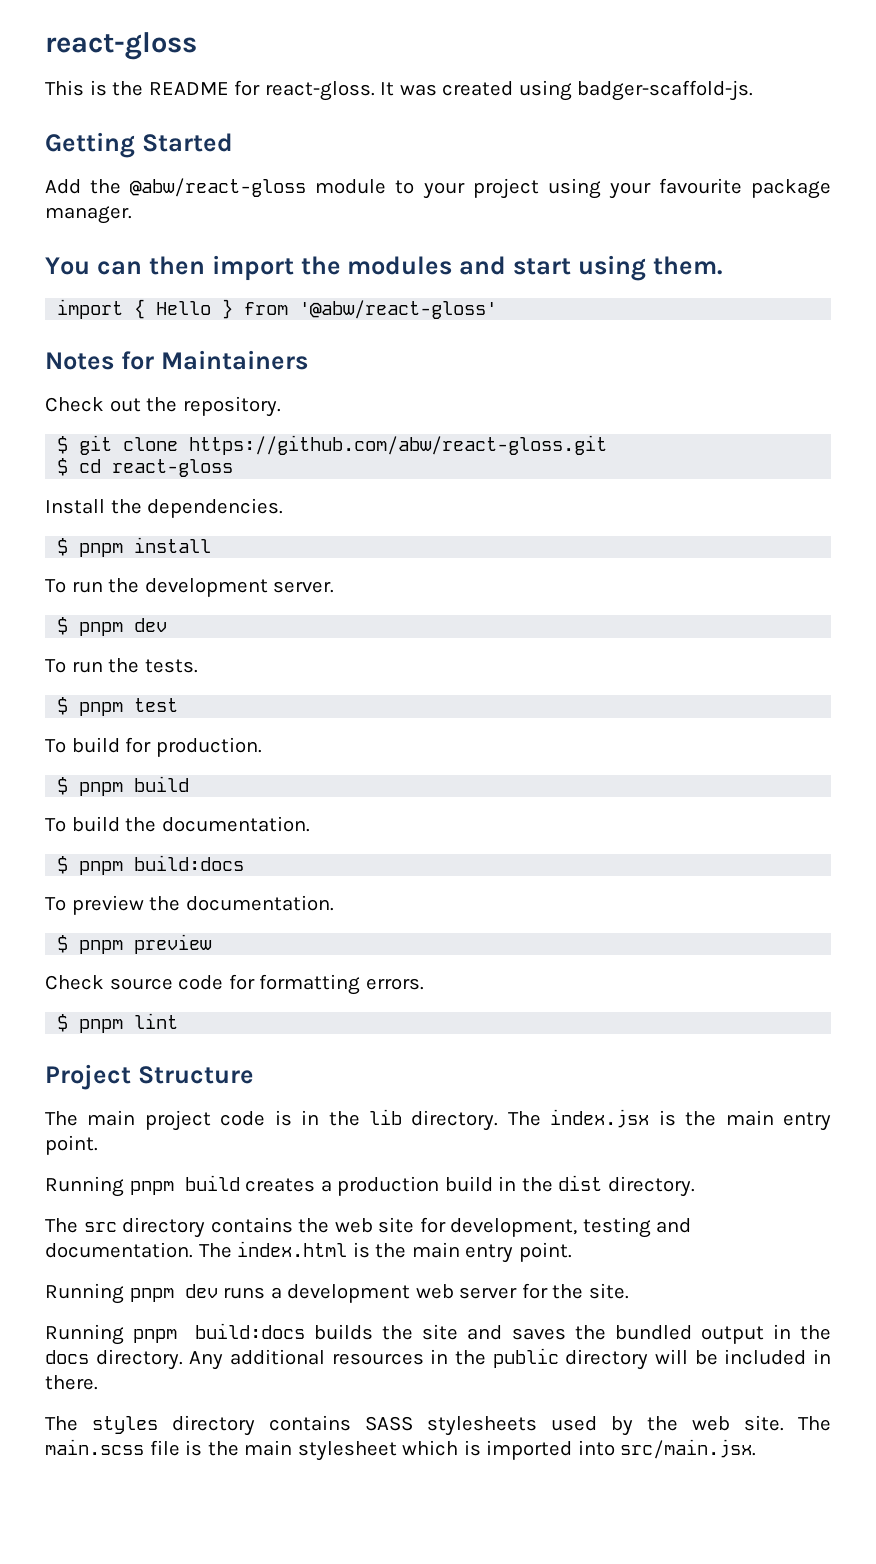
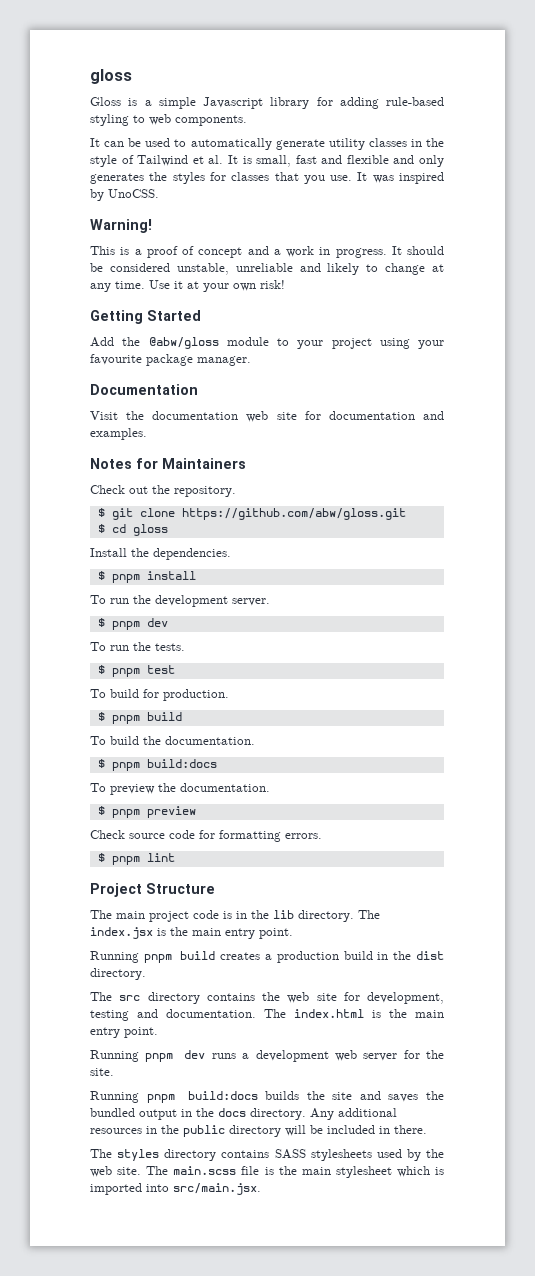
[45,32,197,60] [45,80,754,101] react-gloss // This is the README for react-gloss. It was created using badger-scaffold-js. -> [90,69,132,84] [90,97,444,109] [90,114,247,126] [90,138,445,150] [90,155,444,167] [90,172,445,184] [90,189,159,201] [90,219,152,233] [90,246,444,258] [90,263,444,275] [90,280,285,292] gloss // Gloss is a simple Javascript library for adding rule-based styling to web components. // It can be used to automatically generate utility classes in the style of Tailwind et al. It is small, fast and flexible and only generates the styles for classes that you use. It was inspired by UnoCSS. // Warning! // This is a proof of concept and a work in progress. It should be considered unstable, unreliable and likely to change at any time. Use it at your own risk!
[130,178,307,197] @abw/react-gloss -> [148,337,219,349] @abw/gloss
[45,255,722,281] [57,299,498,319] You can then import the modules and start using them. // import { Hello } from '@abw/react-gloss' -> [90,384,198,395] [90,411,444,422] [90,428,147,440] Documentation // Visit the documentation web site for documentation and examples.
[189,435,608,455] https://github.com/abw/react-gloss.git -> [181,508,406,520] https://github.com/abw/gloss.git
[112,459,234,477] react-gloss -> [132,524,168,536] gloss

